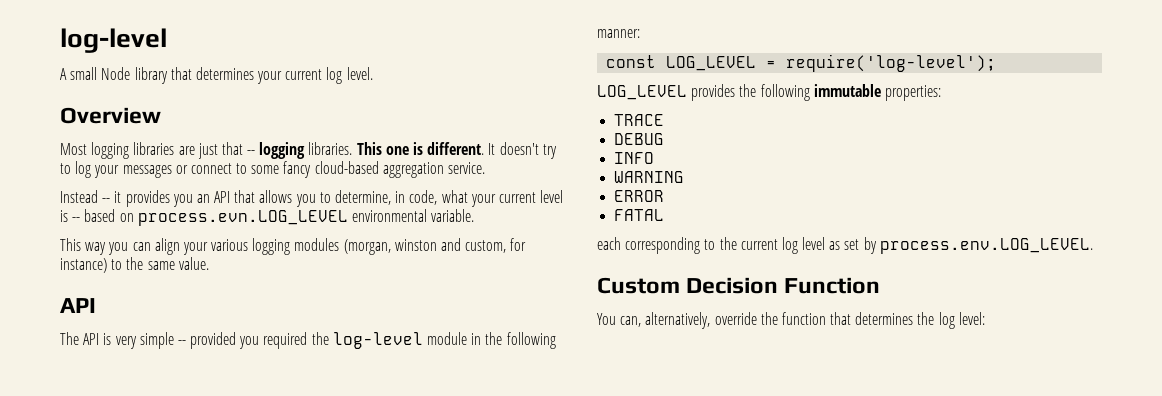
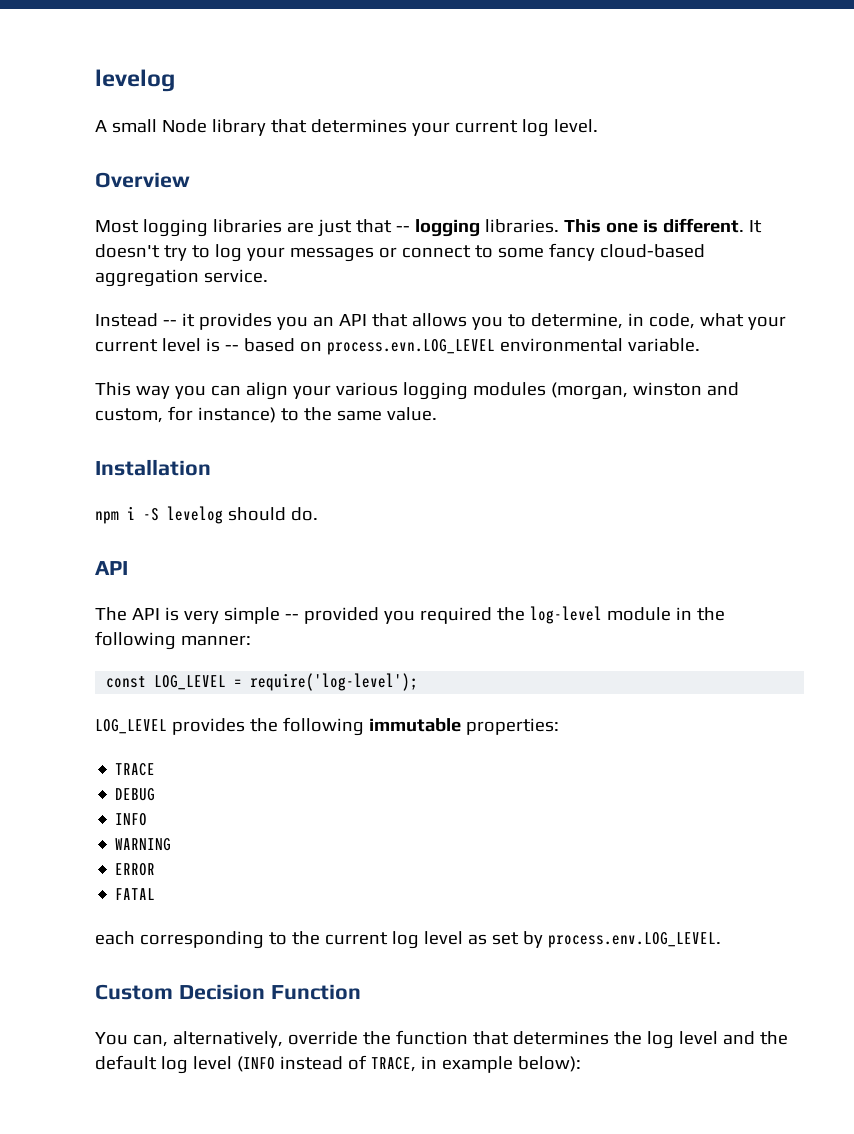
[60,28,167,53] log-level -> [95,69,175,92] levelog
(209, 263) none -> [95,459,211,476] [95,506,318,524] // Installation // npm i -S levelog should do.
[958,312,985,325] level: -> [678,1031,788,1045] [95,1055,581,1074] level and the default log level (INFO instead of TRACE, in example below):

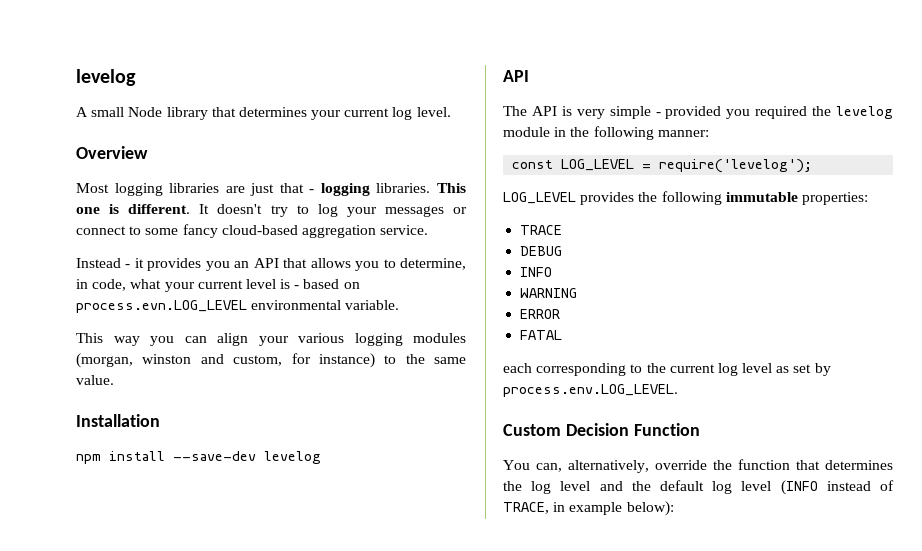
[395,226,410,232] -- -> [309,189,315,193] -
[162,320,177,326] -- -> [125,264,131,268] -
[224,345,239,351] -- -> [294,285,300,289] -
[127,506,318,524] i -S levelog should do. -> [109,451,321,464] install --save-dev levelog
[284,614,299,620] -- -> [655,112,661,116] -
[529,606,602,624] log-level -> [836,106,893,119] levelog
[250,673,419,691] require('log-level'); -> [659,159,813,173] require('levelog');

